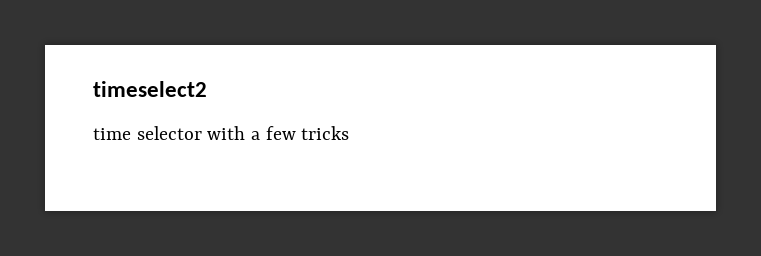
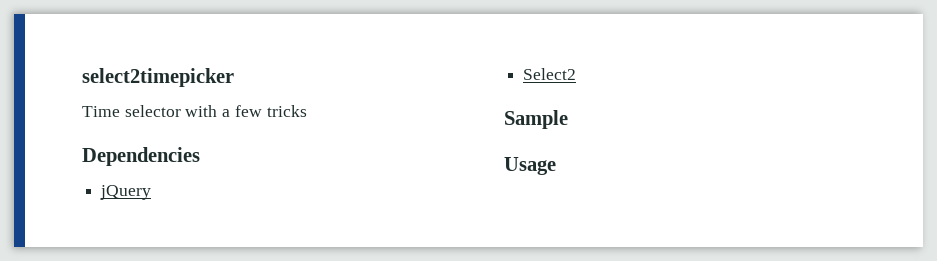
[93,81,207,97] [93,128,131,140] timeselect2 // time -> [82,68,234,87] [82,106,120,117] select2timepicker // Time
(350, 133) none -> [82,147,200,166] [100,185,152,200] [523,68,577,80] [504,110,568,129] [504,157,556,175] // Dependencies // jQuery // Select2 // Sample // Usage

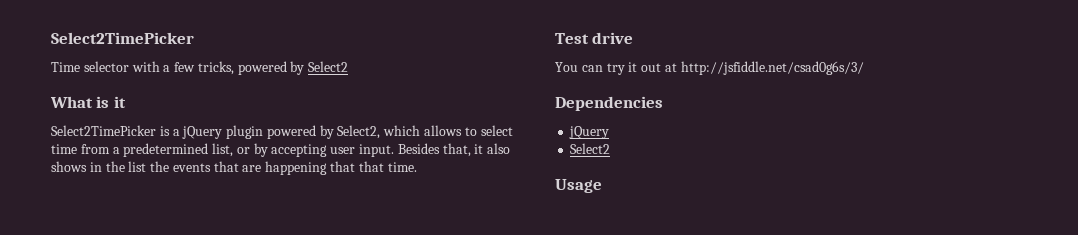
[82,68,234,87] select2timepicker -> [51,32,194,44] Select2TimePicker
[266,105,307,117] tricks -> [197,61,349,75] [50,96,126,108] [51,125,513,139] [51,143,511,157] [51,161,417,175] [555,32,634,44] [555,61,864,75] tricks, powered by Select2 // What is it // Select2TimePicker is a jQuery plugin powered by Select2, which allows to select time from a predetermined list, or by accepting user input. Besides that, it also shows in the list the events that are happening that that time. // Test drive // You can try it out at http://jsfiddle.net/csad0g6s/3/
[504,110,568,129] // Sample -> (611, 148) none

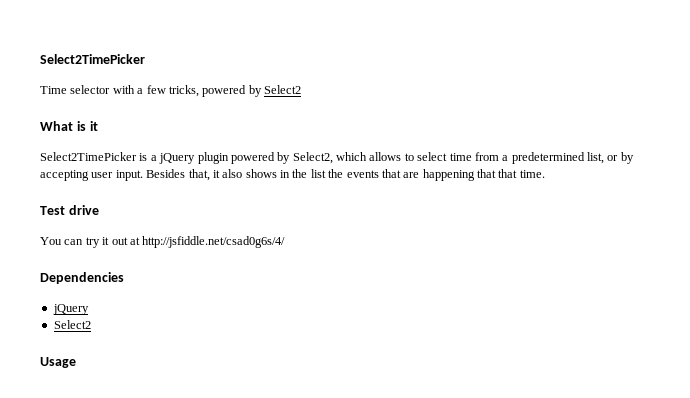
[680,61,864,75] http://jsfiddle.net/csad0g6s/3/ -> [142,236,286,248] http://jsfiddle.net/csad0g6s/4/

